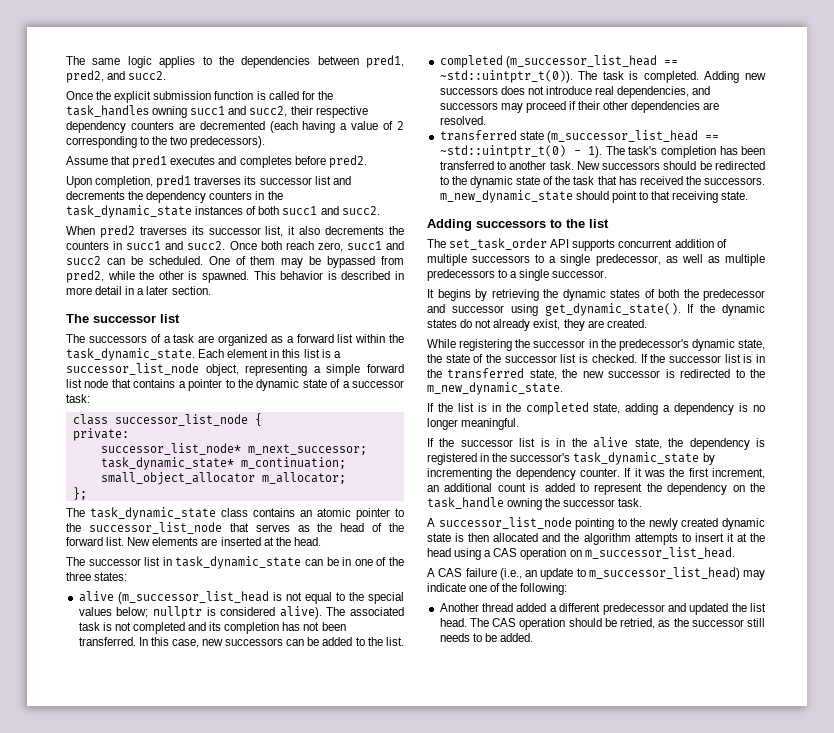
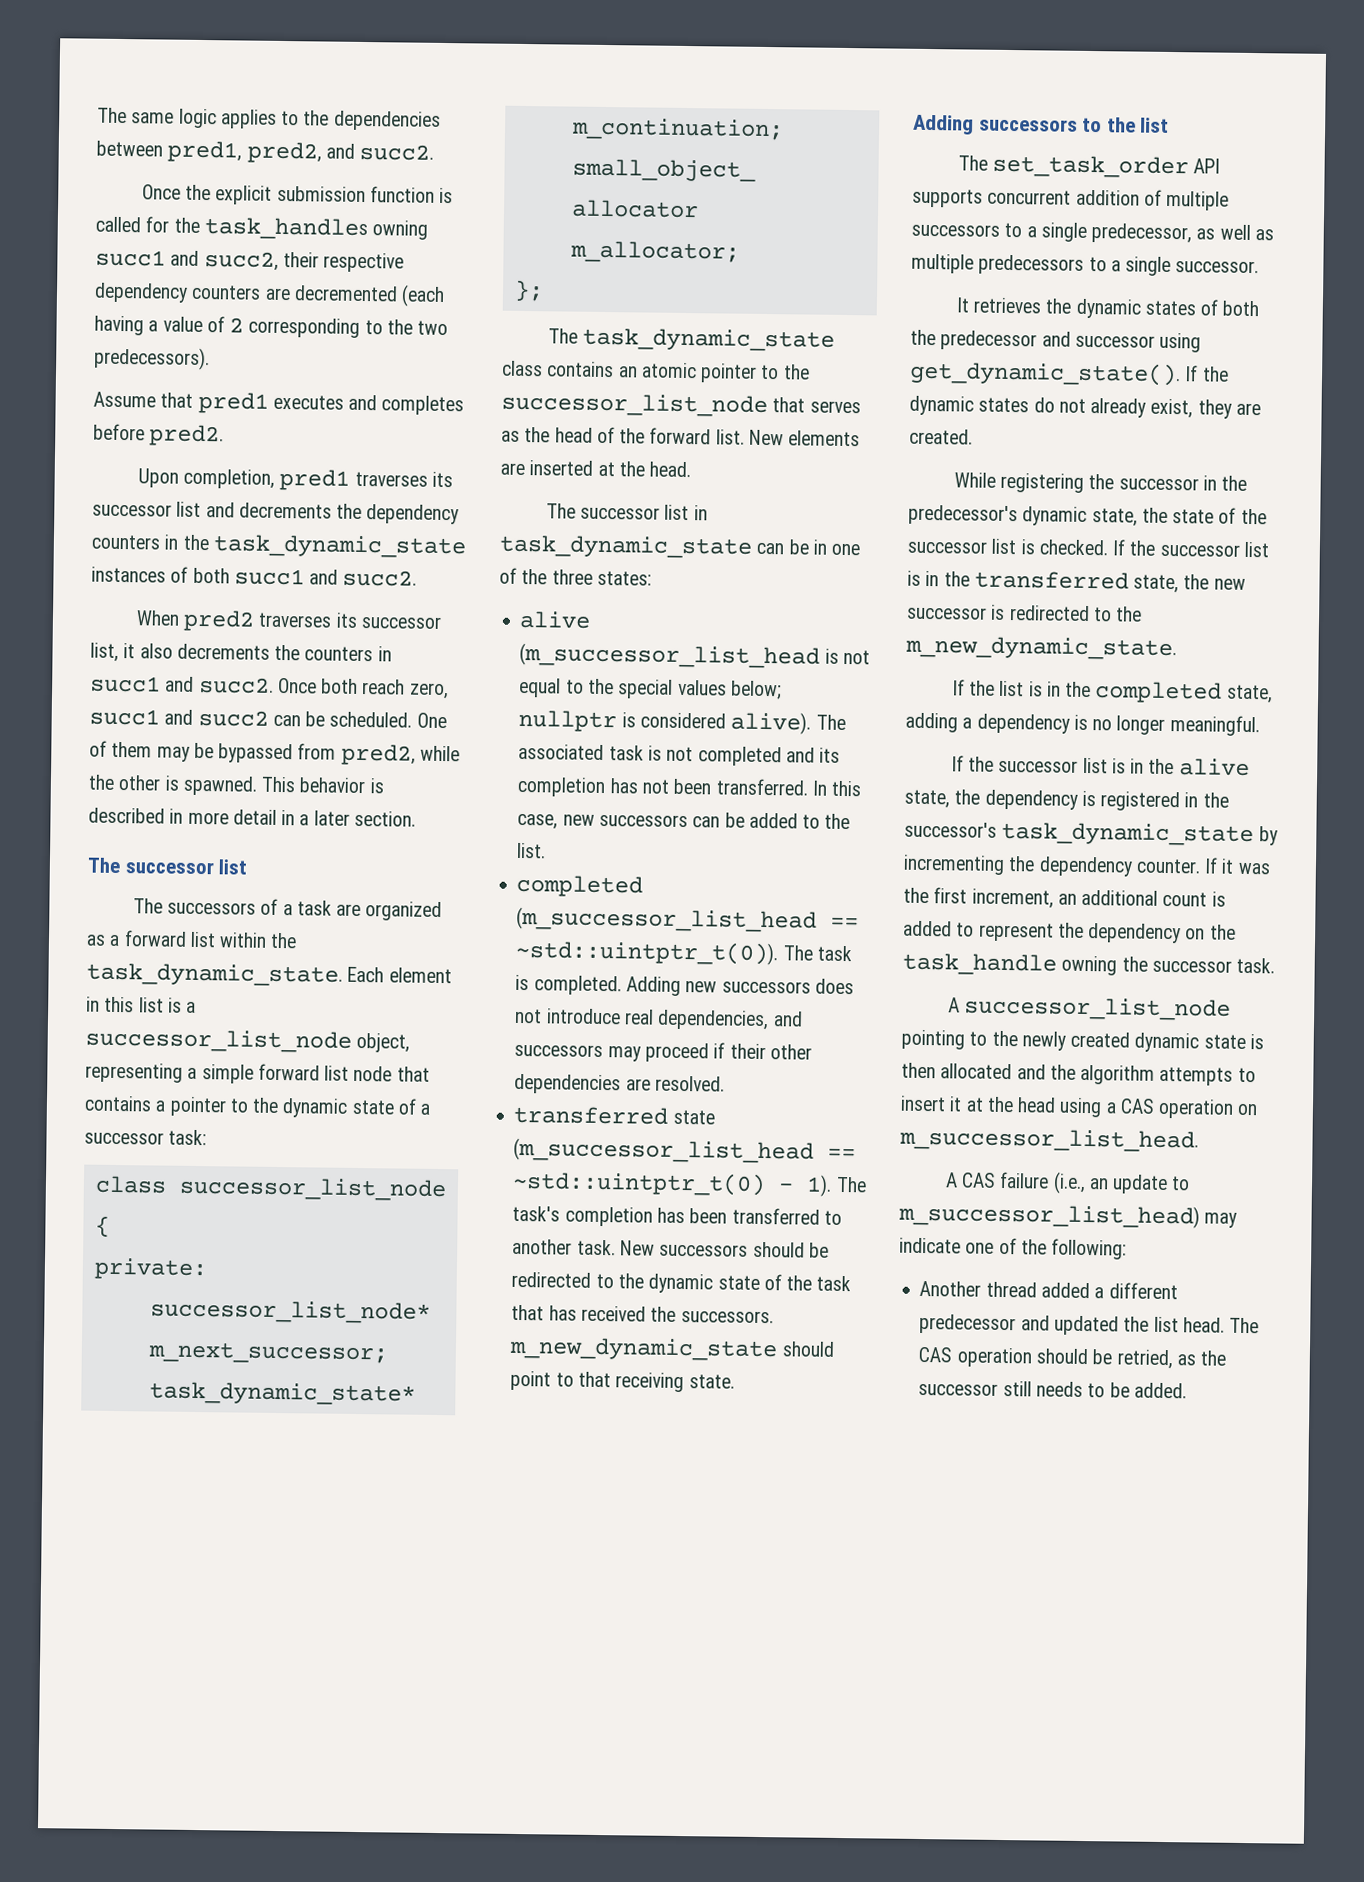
[437,289,539,301] begins by retrieving -> [972,297,1041,314] retrieves

